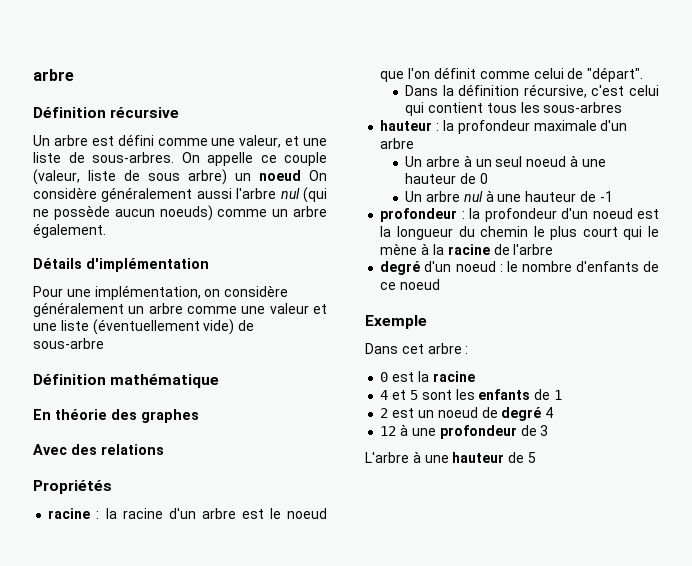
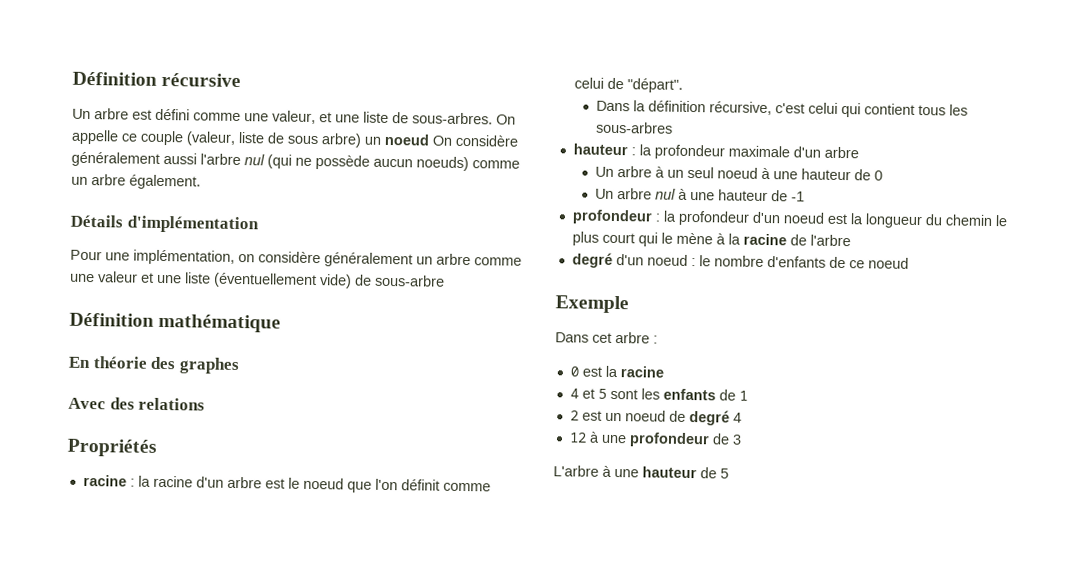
[33,69,74,81] arbre // -> (72, 78) none

